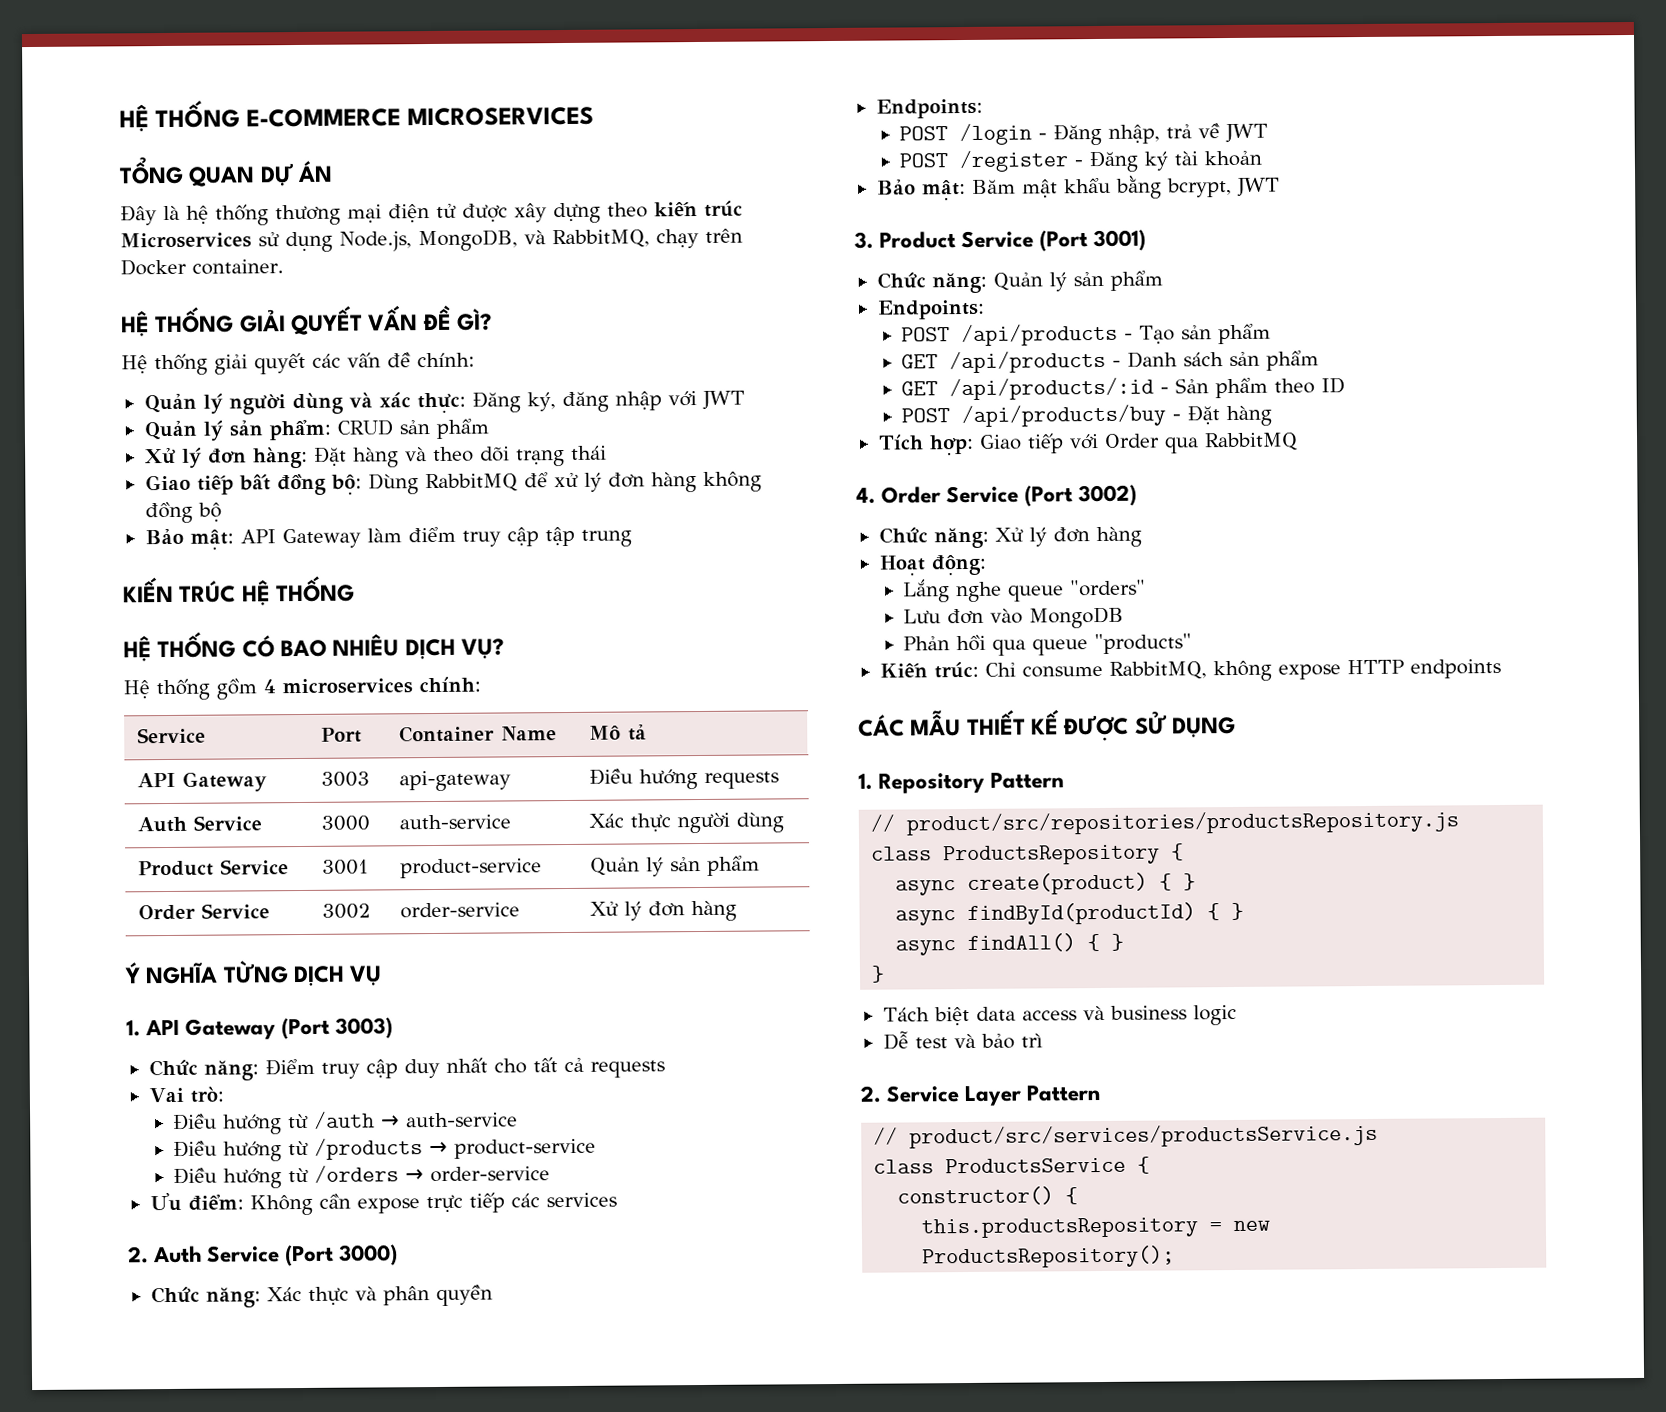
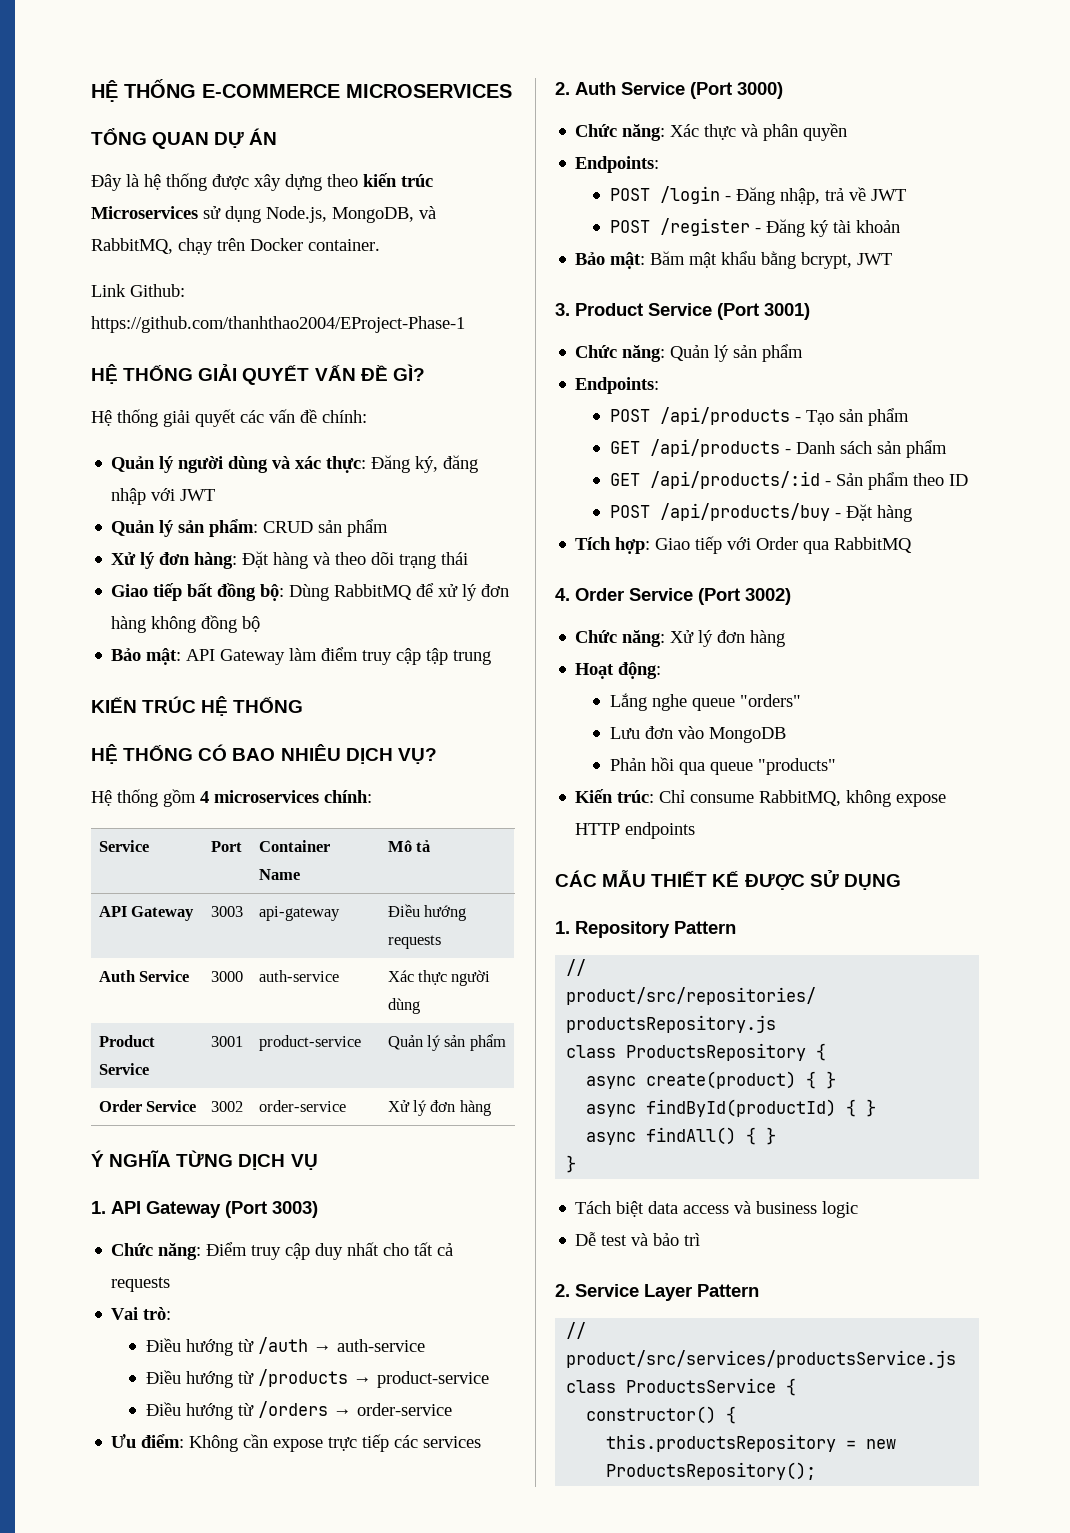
[275,203,457,226] thương mại điện tử -> (207, 182) none
(284, 267) none -> [91,284,185,297] [91,316,465,333] // Link Github: https://github.com/thanhthao2004/EProject-Phase-1

